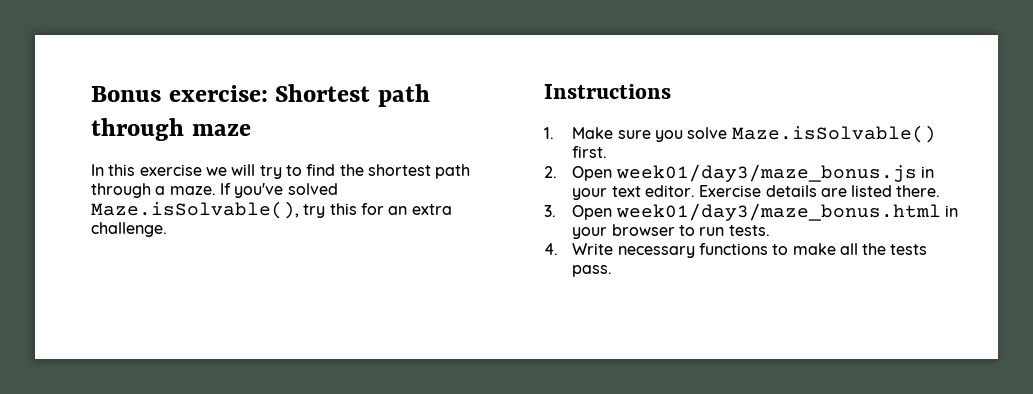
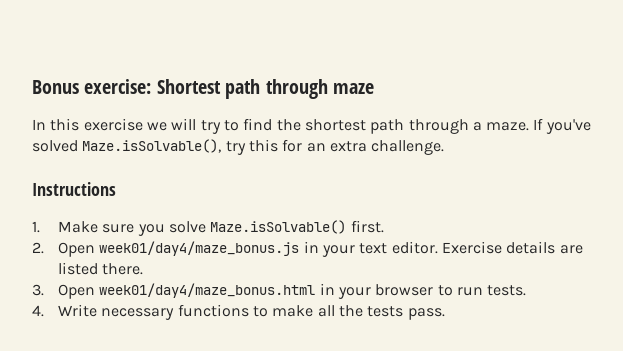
[615,164,917,182] week01/day3/maze_bonus.js -> [99,241,300,256] week01/day4/maze_bonus.js
[615,203,941,221] week01/day3/maze_bonus.html -> [99,283,316,298] week01/day4/maze_bonus.html

